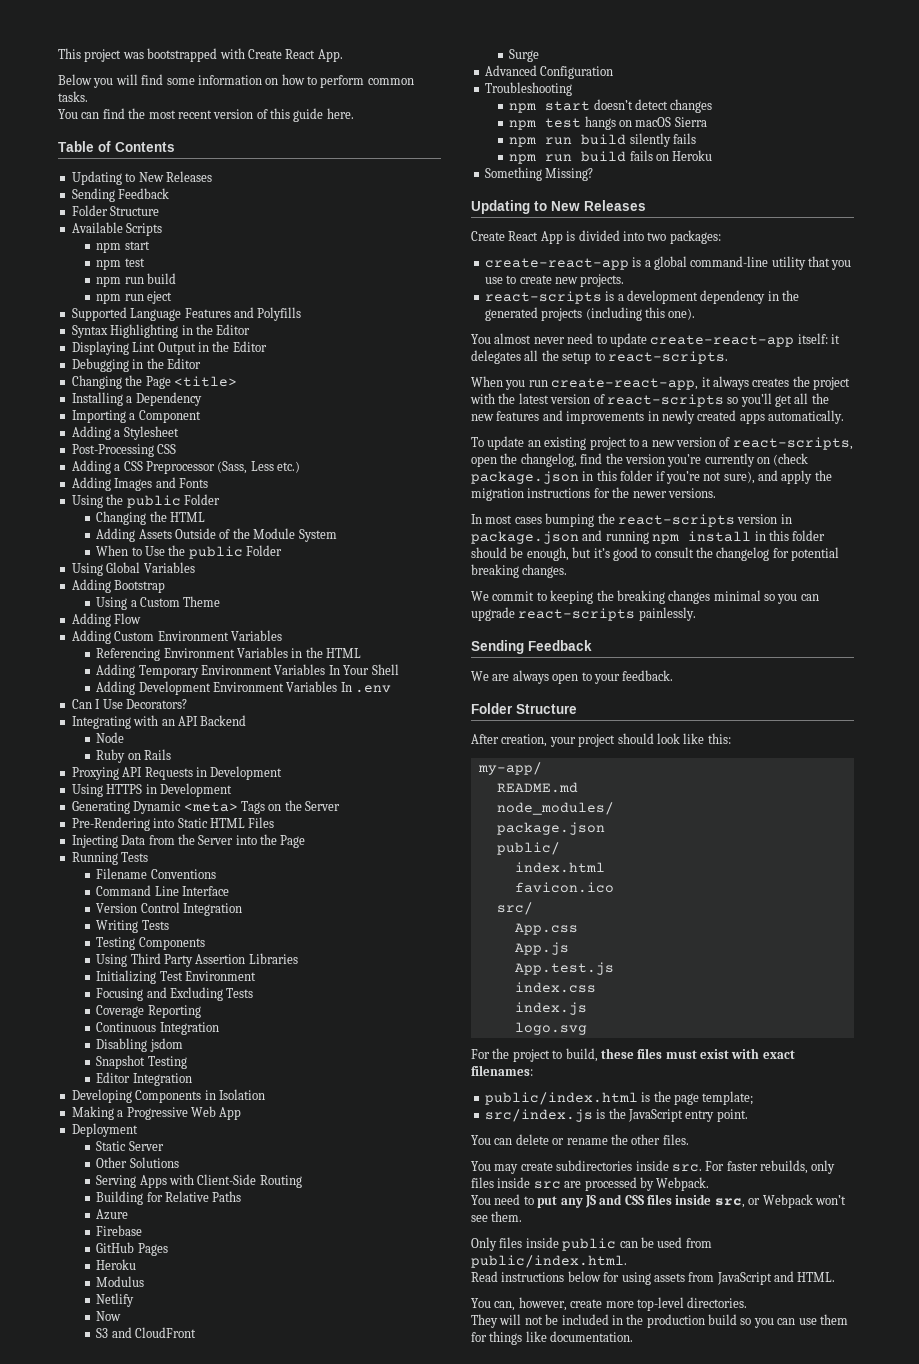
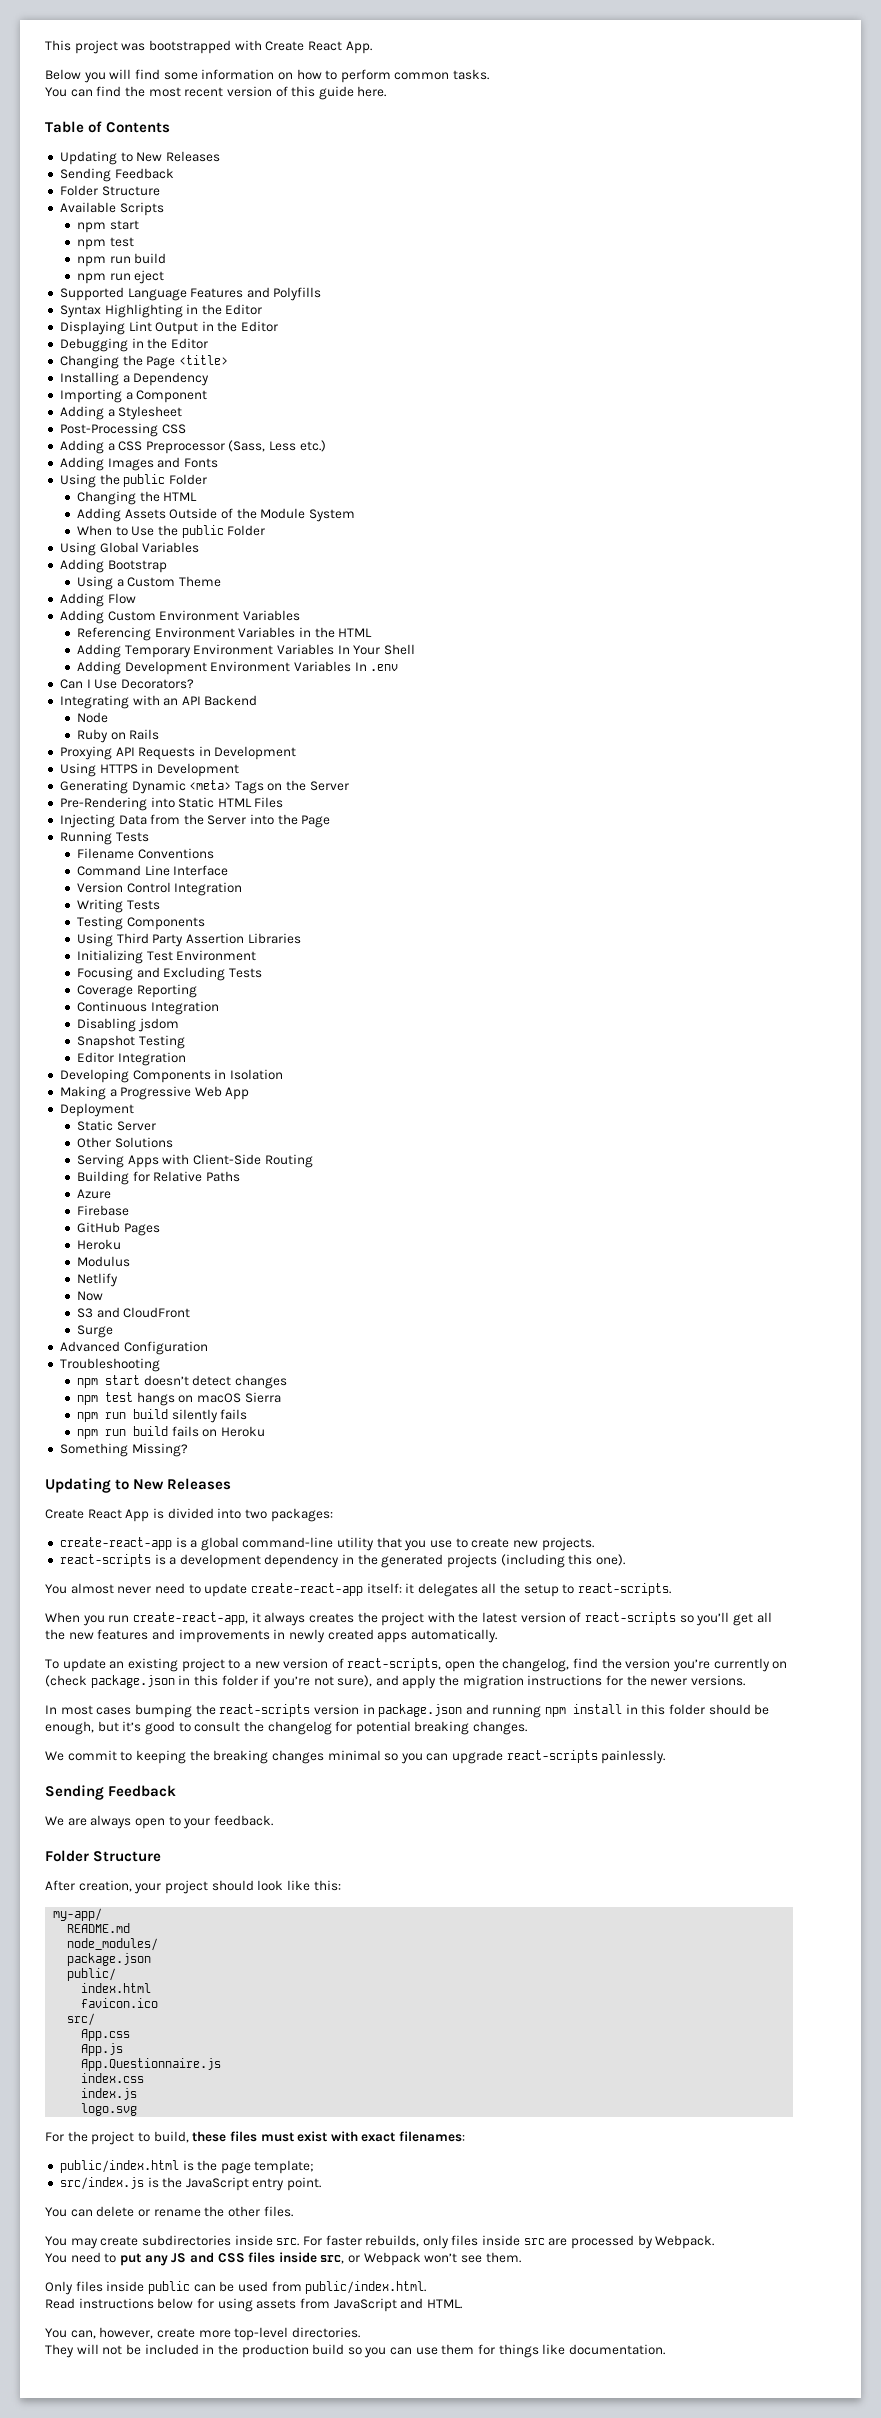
[514,962,614,975] App.test.js -> [81,2058,222,2071] App.Questionnaire.js

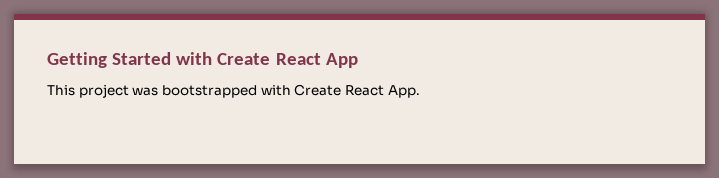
(45, 45) none -> [47,52,358,68] Getting Started with Create React App //
[45,69,490,83] [45,86,387,100] [45,121,171,133] [59,151,220,165] [59,168,174,182] [59,185,160,196] [59,202,164,216] [77,220,139,233] [77,237,134,250] [77,253,167,267] [77,270,165,284] [59,287,322,301] [59,304,263,318] [59,321,279,335] [59,338,208,352] [59,355,228,369] [59,372,210,386] [59,389,208,403] [59,406,183,420] [59,423,186,437] [59,440,326,454] [59,457,218,471] [59,474,207,488] [77,491,198,505] [77,508,355,522] [77,525,266,538] [59,542,200,556] [59,559,167,573] [77,576,222,590] [59,593,136,607] [59,610,300,624] [77,627,373,641] [77,644,415,658] [77,661,399,675] [59,679,194,689] [59,695,258,709] [77,712,109,723] [77,729,160,743] [59,746,297,760] [59,763,239,777] [59,780,349,794] [59,797,284,811] [59,814,331,828] [59,831,149,845] [77,848,214,859] [77,865,229,876] [77,882,243,896] [77,899,160,913] [77,916,205,930] [77,933,301,947] [77,950,257,964] [77,967,263,981] [77,984,197,998] [77,1001,219,1015] [77,1018,179,1032] [77,1035,185,1049] [77,1052,186,1066] [59,1069,283,1083] [59,1086,250,1100] [59,1103,134,1117] [77,1120,156,1131] [77,1137,173,1148] [77,1154,313,1168] [77,1171,241,1185] [77,1189,112,1199] [77,1205,130,1216] [77,1222,160,1236] [77,1239,122,1250] [77,1256,131,1267] [77,1273,119,1287] [77,1291,104,1301] [77,1307,191,1318] [77,1325,114,1338] [59,1341,208,1355] [59,1358,160,1372] [77,1375,288,1389] [77,1392,281,1406] [77,1409,248,1423] [77,1426,266,1439] [59,1443,188,1457] [45,1478,232,1493] [45,1508,333,1522] [59,1537,594,1551] [59,1554,625,1568] [45,1583,672,1597] [45,1612,772,1626] [45,1629,497,1643] [45,1658,788,1672] [45,1675,745,1689] [45,1704,770,1718] [45,1721,528,1735] [45,1750,666,1764] [45,1785,177,1800] [45,1815,273,1829] [45,1850,162,1862] [45,1880,341,1894] [53,1908,103,1921] [67,1923,131,1933] [67,1938,159,1951] [67,1953,152,1966] [67,1968,117,1981] [81,1983,152,1993] [81,1998,159,2008] [67,2013,96,2026] [81,2029,131,2041] [81,2043,124,2056] [81,2058,222,2071] [81,2073,145,2083] [81,2088,138,2100] [81,2103,138,2116] [45,2131,466,2145] [59,2160,315,2174] [59,2177,322,2191] [45,2206,293,2217] [45,2235,715,2249] [45,2252,521,2266] [45,2281,427,2295] [45,2298,462,2312] [45,2327,360,2341] [45,2344,665,2358] // Below you will find some information on how to perform common tasks. // You can find the most recent version of this guide here. // Table of Contents // Updating to New Releases // Sending Feedback // Folder Structure // Available Scripts // npm start // npm test // npm run build // npm run eject // Supported Language Features and Polyfills // Syntax Highlighting in the Editor // Displaying Lint Output in the Editor // Debugging in the Editor // Changing the Page <title> // Installing a Dependency // Importing a Component // Adding a Stylesheet // Post-Processing CSS // Adding a CSS Preprocessor (Sass, Less etc.) // Adding Images and Fonts // Using the public Folder // Changing the HTML // Adding Assets Outside of the Module System // When to Use the public Folder // Using Global Variables // Adding Bootstrap // Using a Custom Theme // Adding Flow // Adding Custom Environment Variables // Referencing Environment Variables in the HTML // Adding Temporary Environment Variables In Your Shell // Adding Development Environment Variables In .env // Can I Use Decorators? // Integrating with an API Backend // Node // Ruby on Rails // Proxying API Requests in Development // Using HTTPS in Development // Generating Dynamic <meta> Tags on the Server // Pre-Rendering into Static HTML Files // Injecting Data from the Server into the Page // Running Tests // Filename Conventions // Command Line Interface // Version Control Integration // Writing Tests // Testing Components // Using Third Party Assertion Libraries // Initializing Test Environment // Focusing and Excluding Tests // Coverage Reporting // Continuous Integration // Disabling jsdom // Snapshot Testing // Editor Integration // Developing Components in Isolation // Making a Progressive Web App // Deployment // Static Server // Other Solutions // Serving Apps with Client-Side Routing // Building for Relative Paths // Azure // Firebase // GitHub Pages // Heroku // Modulus // Netlify // Now // S3 and CloudFront // Surge // Advanced Configuration // Troubleshooting // npm start doesn’t detect changes // npm test hangs on macOS Sierra // npm run build silently fails // npm run build fails on Heroku // Something Missing? // Updating to New Releases // Create React App is divided into two packages: // create-react-app is a global command-line utility that you use to create new projects. // react-scripts is a development dependency in the generated projects (including this one). // You almost never need to update create-react-app itself: it delegates all the setup to react-scripts. // When you run create-react-app, it always creates the project with the latest version of react-scripts so you’ll get all the new features and improvements in newly created apps automatically. // To update an existing project to a new version of react-scripts, open the changelog, find the version you’re currently on (check package.json in this folder if you’re not sure), and apply the migration instructions for the newer versions. // In most cases bumping the react-scripts version in package.json and running npm install in this folder should be enough, but it’s good to consult the changelog for potential breaking changes. // We commit to keeping the breaking changes minimal so you can upgrade react-scripts painlessly. // Sending Feedback // We are always open to your feedback. // Folder Structure // After creation, your project should look like this: // my-app/ // README.md // node_modules/ // package.json // public/ // index.html // favicon.ico // src/ // App.css // App.js // App.Questionnaire.js // index.css // index.js // logo.svg // For the project to build, these files must exist with exact filenames: // public/index.html is the page template; // src/index.js is the JavaScript entry point. // You can delete or rename the other files. // You may create subdirectories inside src. For faster rebuilds, only files inside src are processed by Webpack. // You need to put any JS and CSS files inside src, or Webpack won’t see them. // Only files inside public can be used from public/index.html. // Read instructions below for using assets from JavaScript and HTML. // You can, however, create more top-level directories. // They will not be included in the production build so you can use them for things like documentation. -> (420, 91) none

